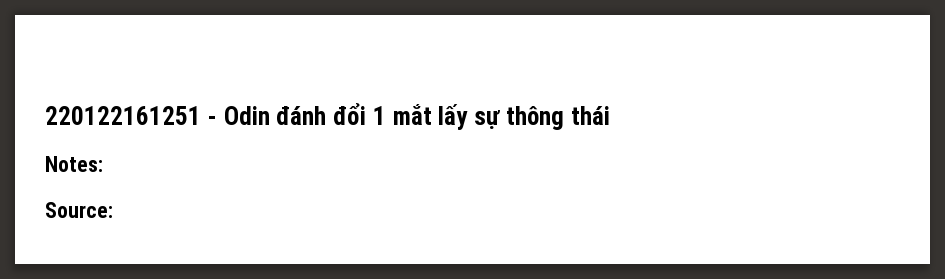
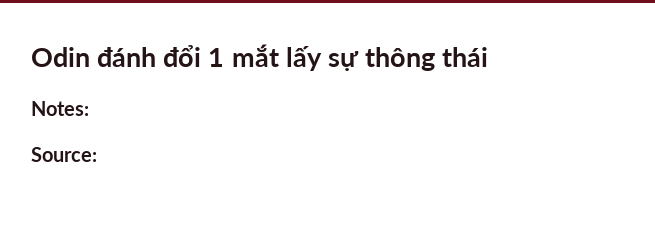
[45,106,217,125] 220122161251 - -> (31, 57) none

